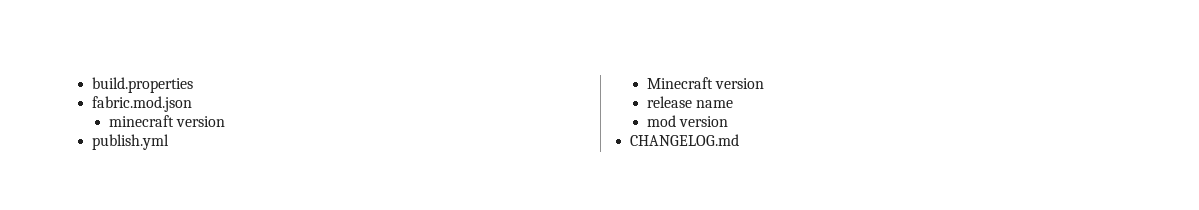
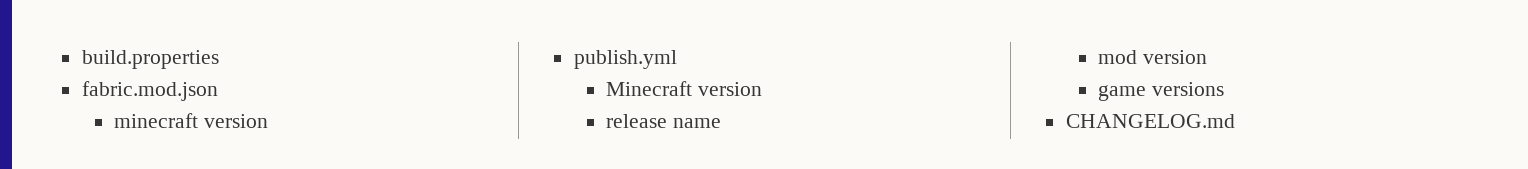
(729, 121) none -> [1098,82,1224,101] // game versions

